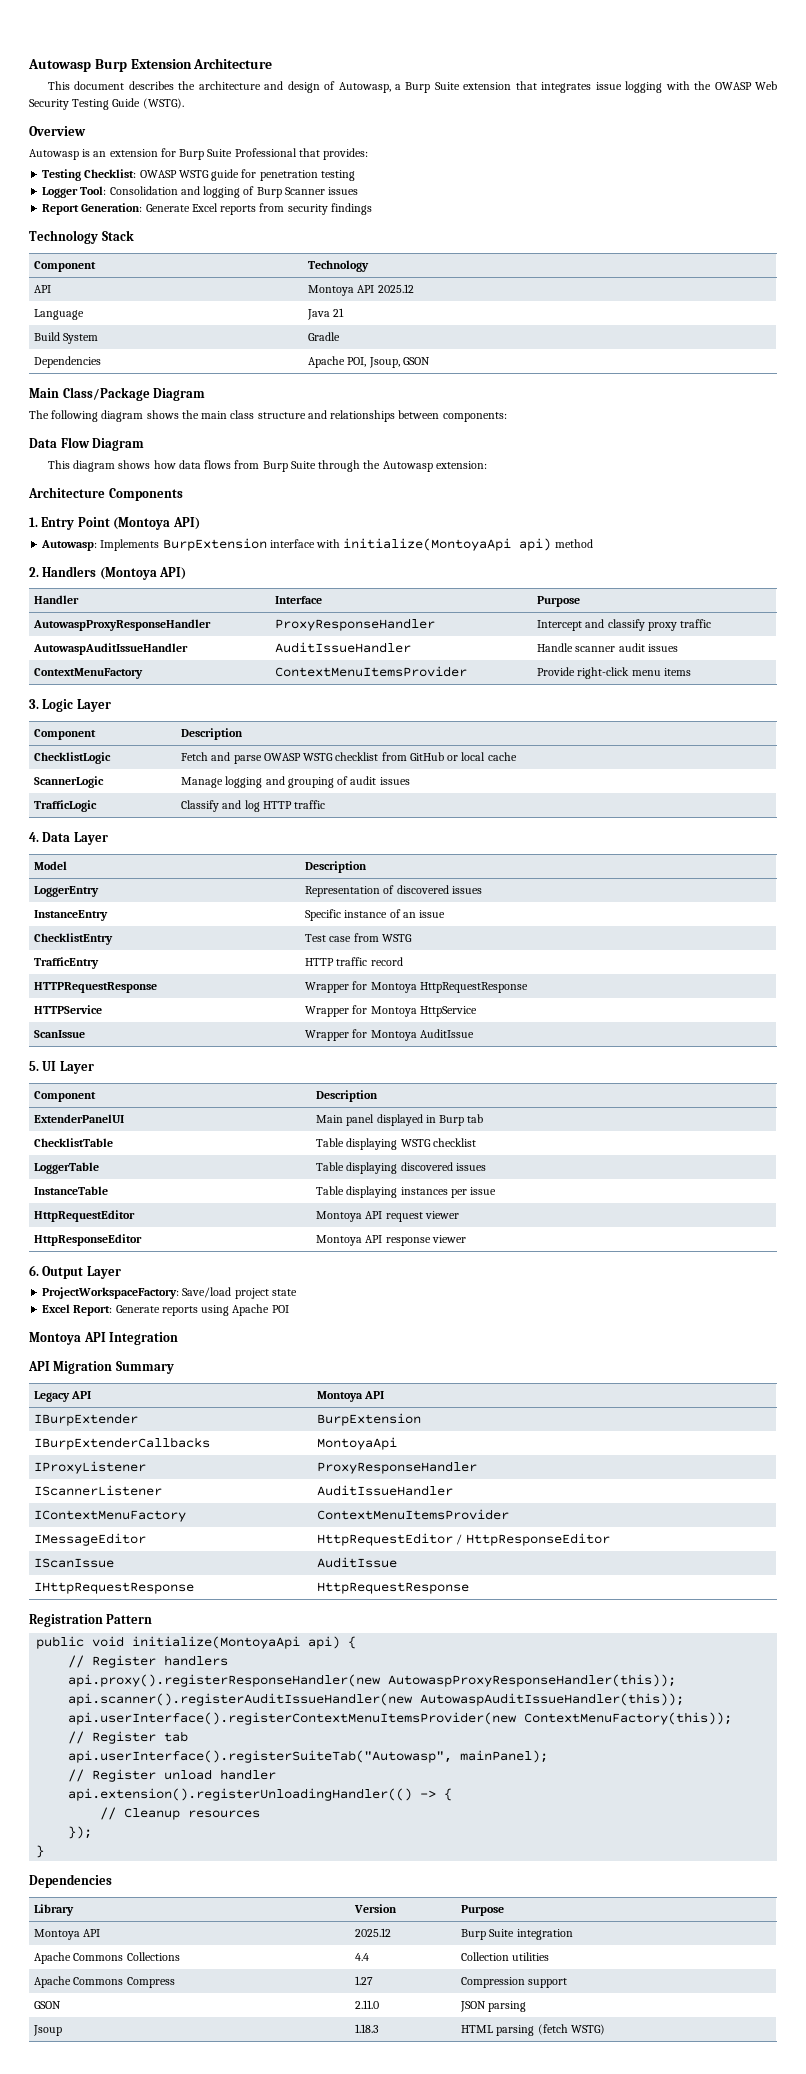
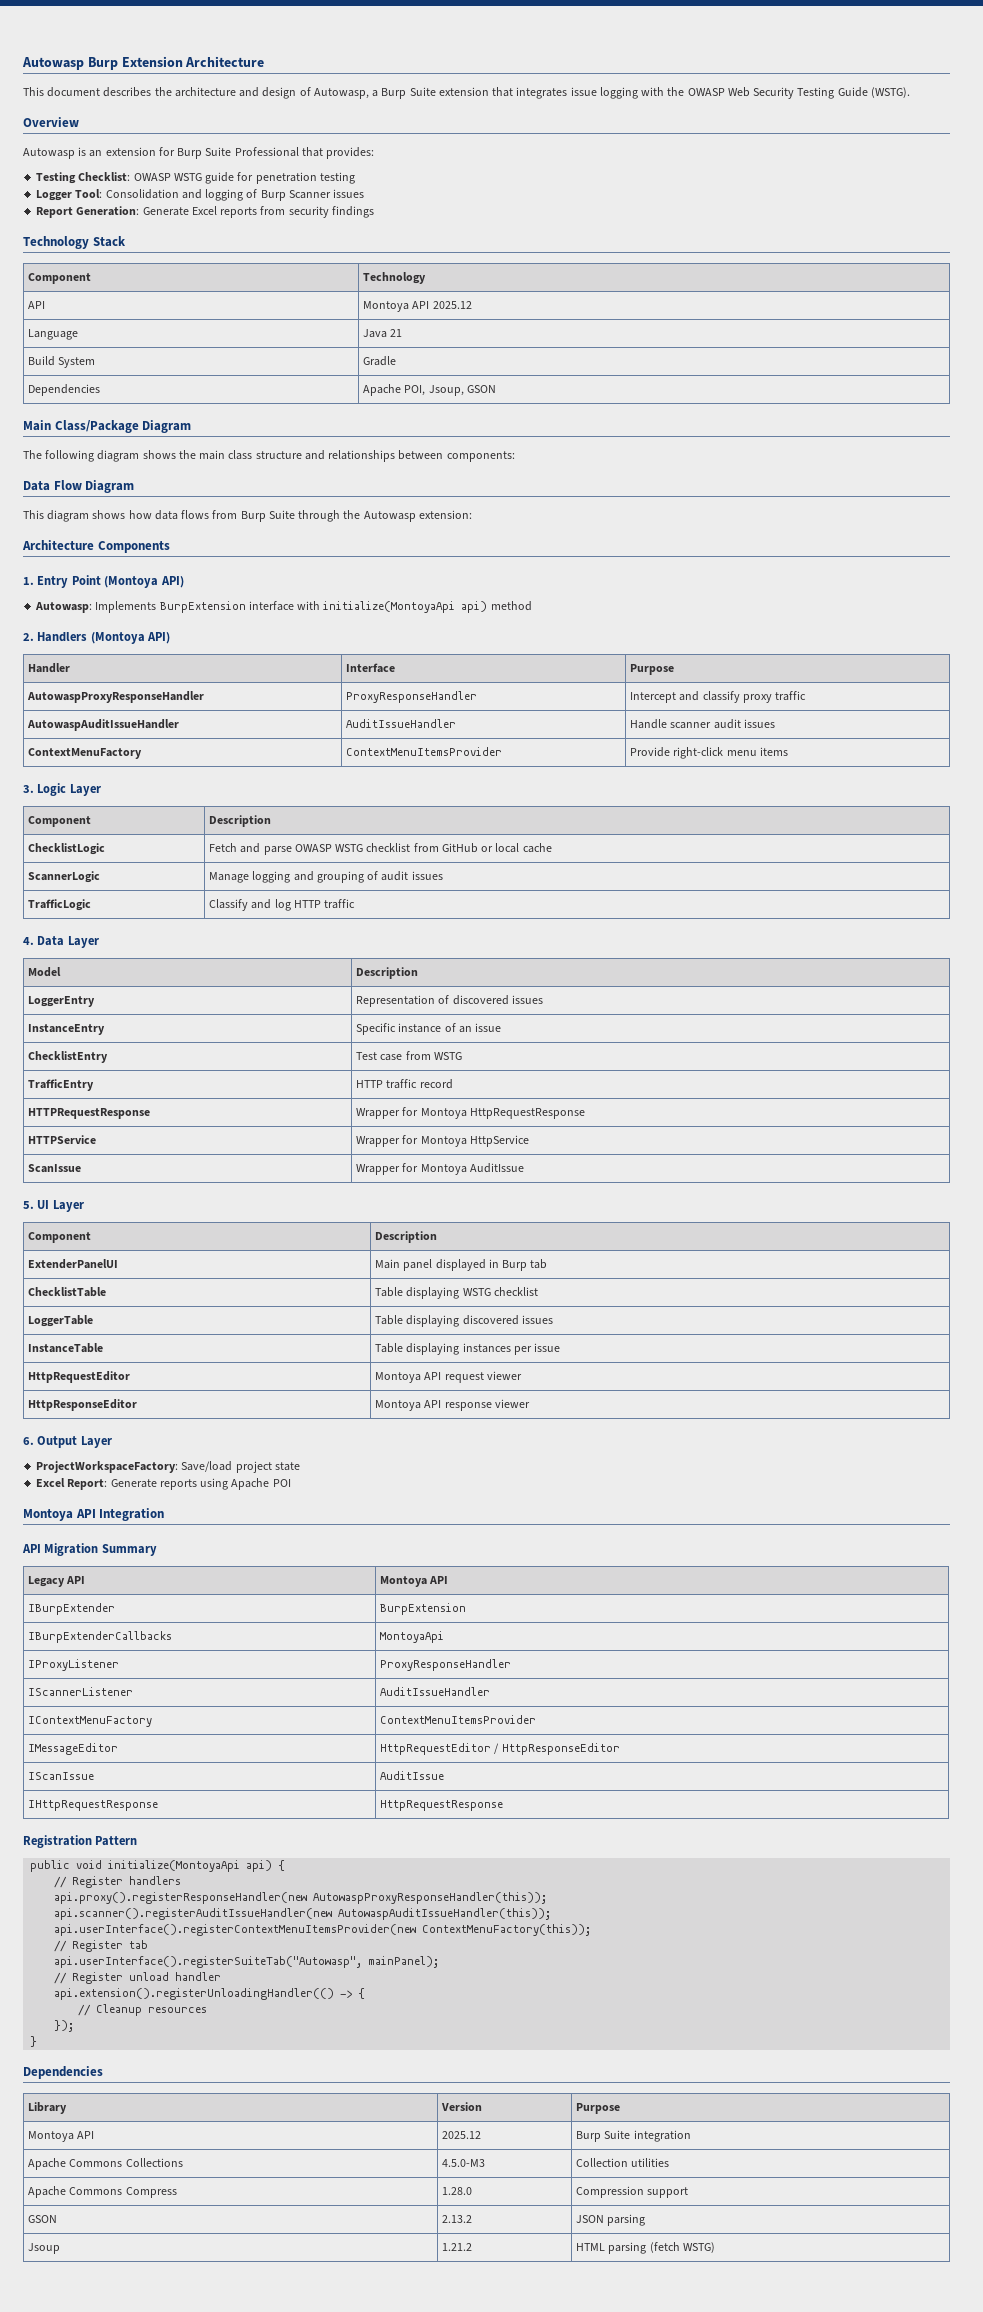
[355,1953,370,1961] 4.4 -> [442,2159,486,2167] 4.5.0-M3
[355,1976,374,1985] 1.27 -> [442,2187,473,2195] 1.28.0
[355,2000,380,2009] 2.11.0 -> [442,2215,473,2223] 2.13.2
[355,2024,380,2033] 1.18.3 -> [442,2243,473,2251] 1.21.2

